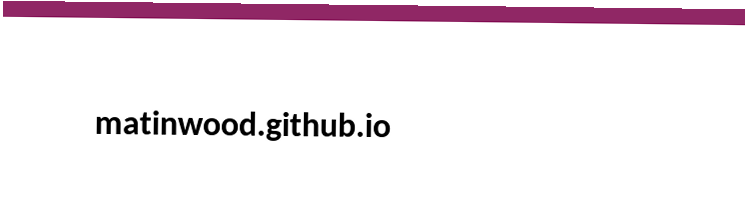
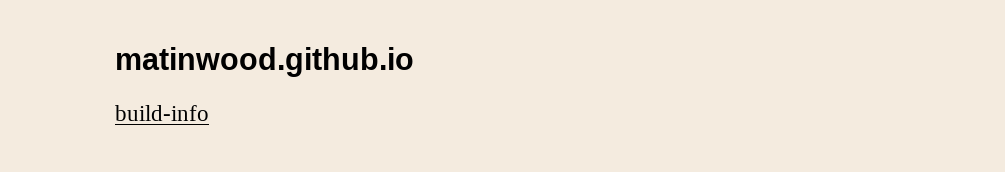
(391, 126) none -> [115,105,209,121] // build-info

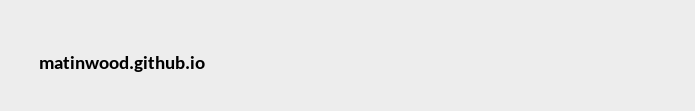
[115,105,209,121] // build-info -> (205, 64) none

